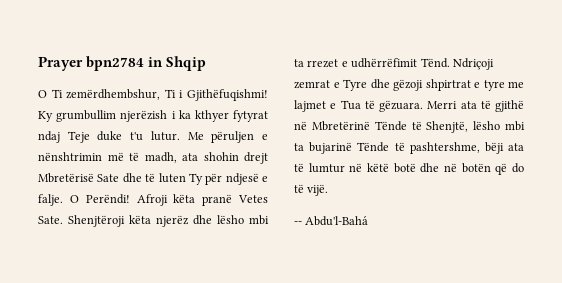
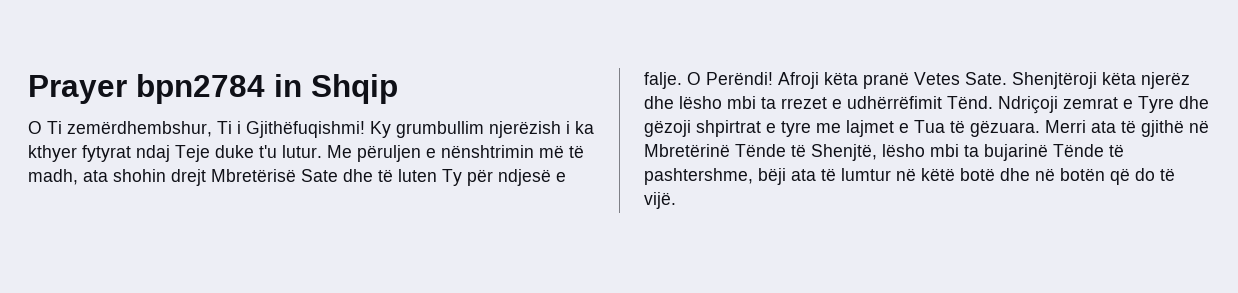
[294,216,369,226] // -- Abdu'l-Bahá -> (676, 200) none

